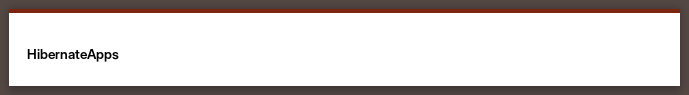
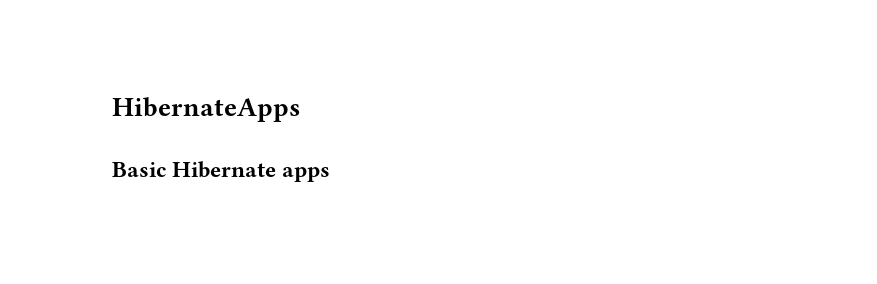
(119, 55) none -> [112,161,331,182] // Basic Hibernate apps

